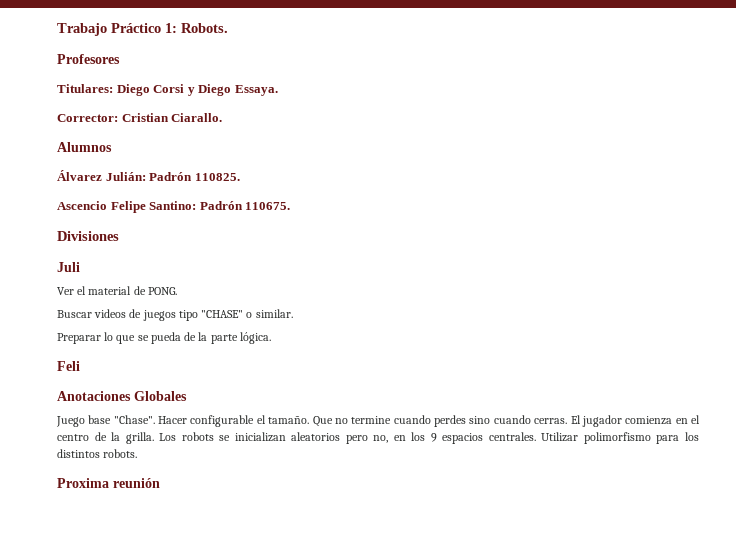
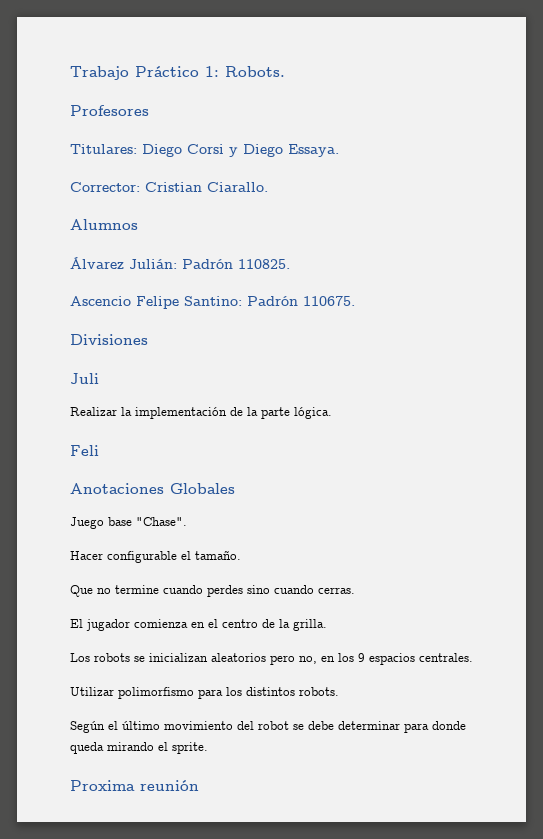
[57,286,177,295] [57,309,293,321] [57,332,181,344] Ver el material de PONG. // Buscar videos de juegos tipo "CHASE" o similar. // Preparar lo que se pueda -> [70,407,227,419] Realizar la implementación
(155, 419) none -> (187, 521) //
(310, 420) none -> (241, 555) //
(568, 421) none -> (355, 590) //
(154, 438) none -> (327, 625) //
(536, 436) none -> (473, 657) //
(138, 453) none -> [70,721,466,733] [70,742,208,754] // Según el último movimiento del robot se debe determinar para donde queda mirando el sprite.

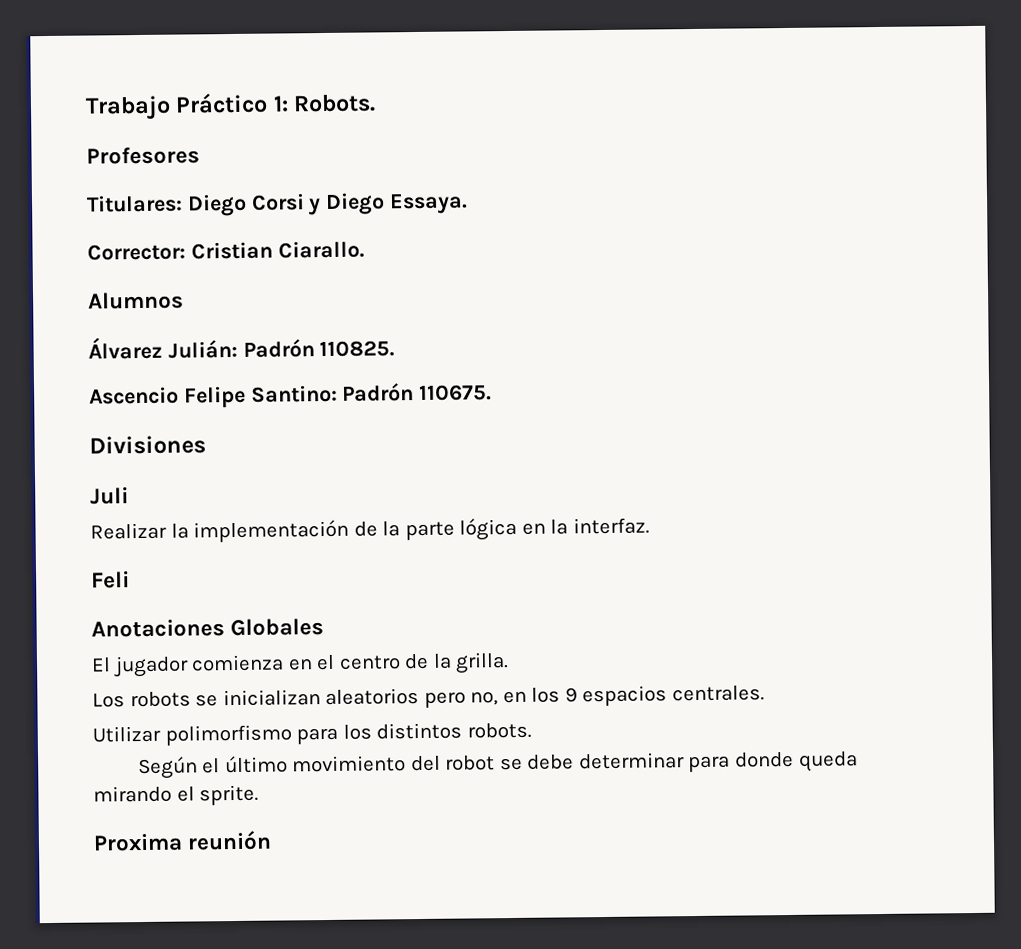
[294,407,332,419] lógica. -> [459,517,650,541] lógica en la interfaz.
[70,517,187,529] [70,550,241,563] [70,585,355,597] // Juego base "Chase". // Hacer configurable el tamaño. // Que no termine cuando perdes sino cuando cerras. -> (325, 627) none

